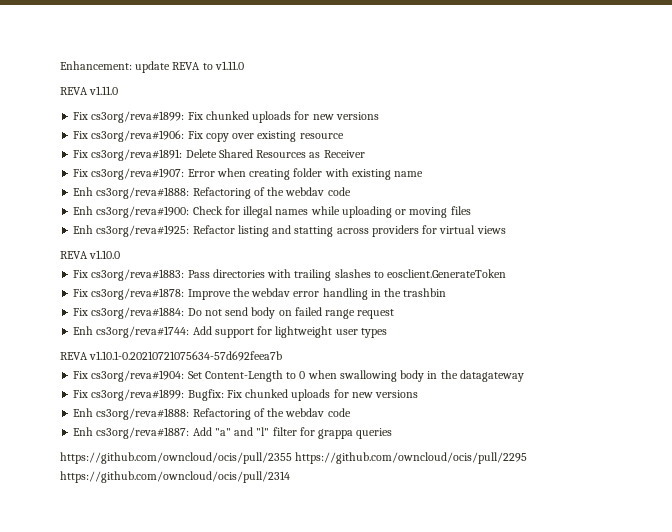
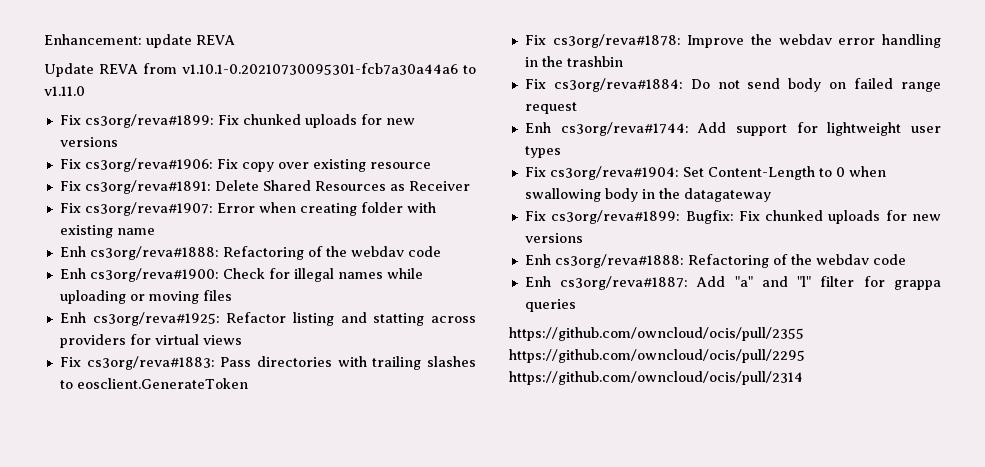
(201, 66) none -> [44,63,458,77] // Update REVA from v1.10.1-0.20210730095301-fcb7a30a44a6
[60,86,119,95] // REVA v1.11.0 -> (85, 91) none
[60,250,121,259] // REVA v1.10.0 -> (242, 340) none
[60,351,283,361] // REVA v1.10.1-0.20210721075634-57d692feea7b -> (561, 152) none

